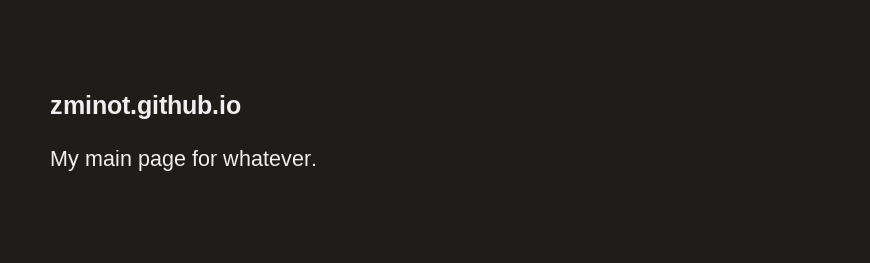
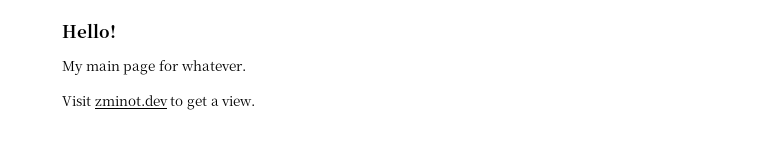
[50,95,241,119] zminot.github.io -> [62,23,116,38] Hello!
(317, 158) none -> [62,95,256,110] // Visit zminot.dev to get a view.

